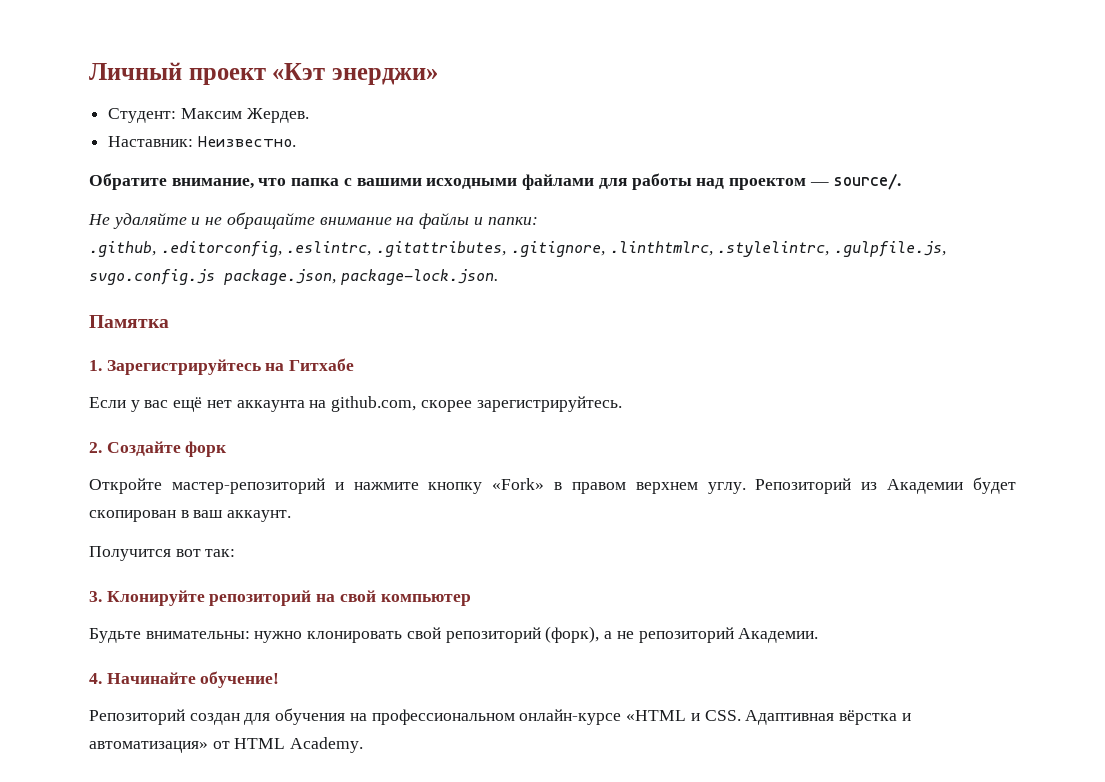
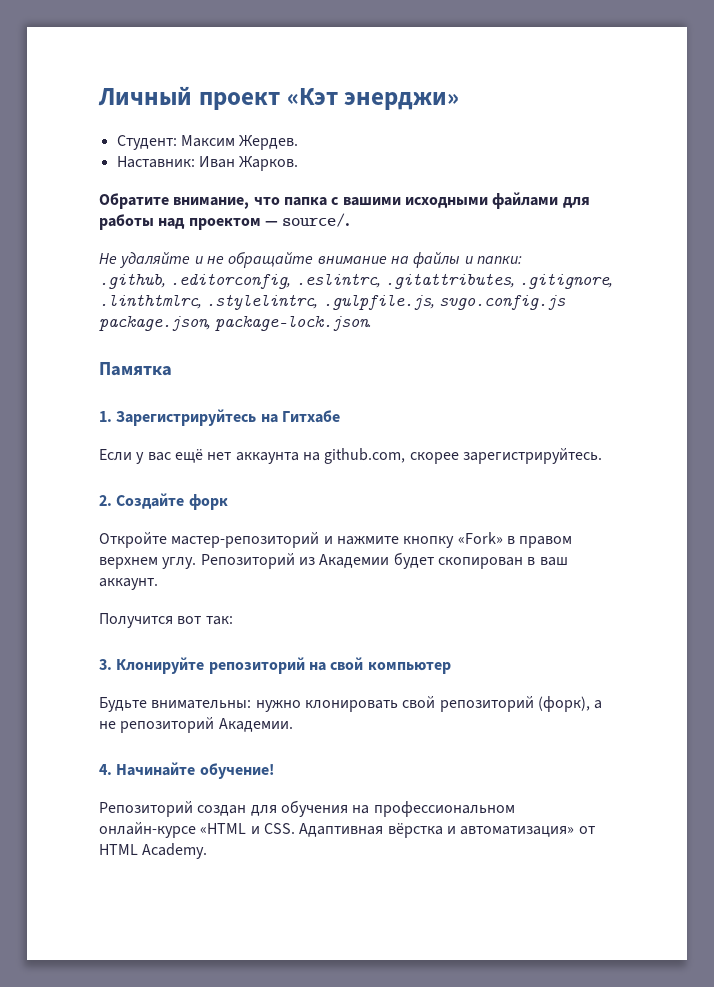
[197,136,296,147] Неизвестно. -> [198,156,299,171] Иван Жарков.

